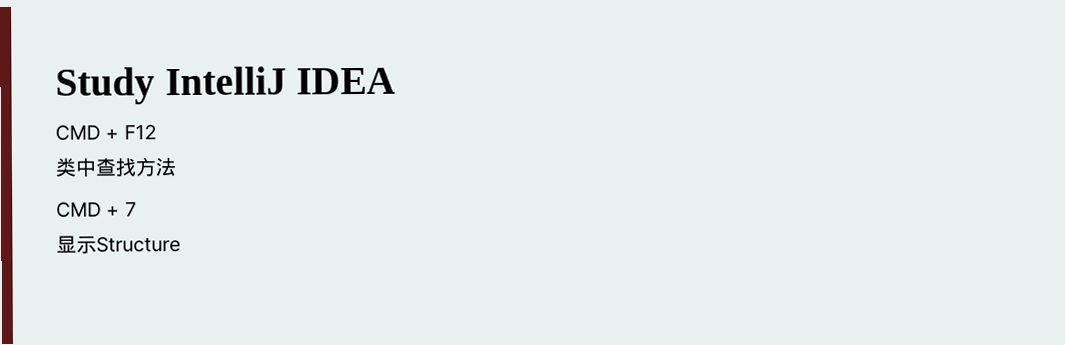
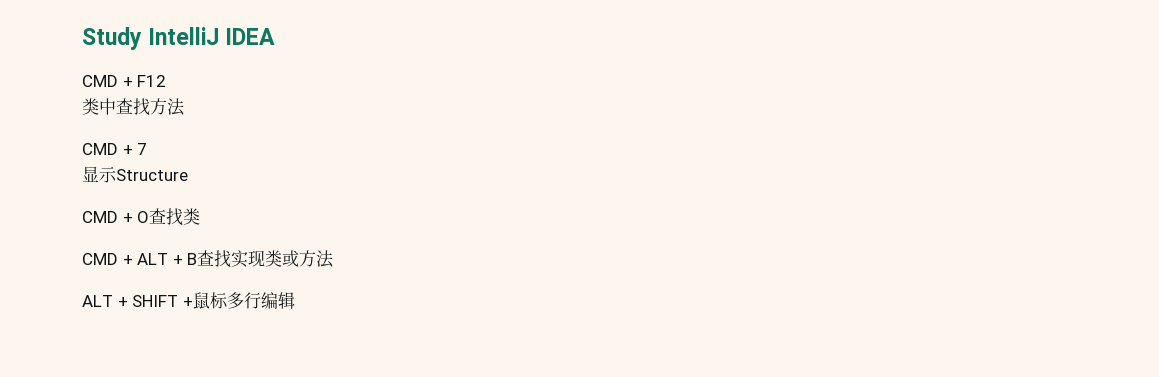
(181, 244) none -> [82,208,201,226] [82,250,335,268] [82,292,295,309] // CMD + O查找类 // CMD + ALT + B查找实现类或方法 // ALT + SHIFT +鼠标多行编辑

